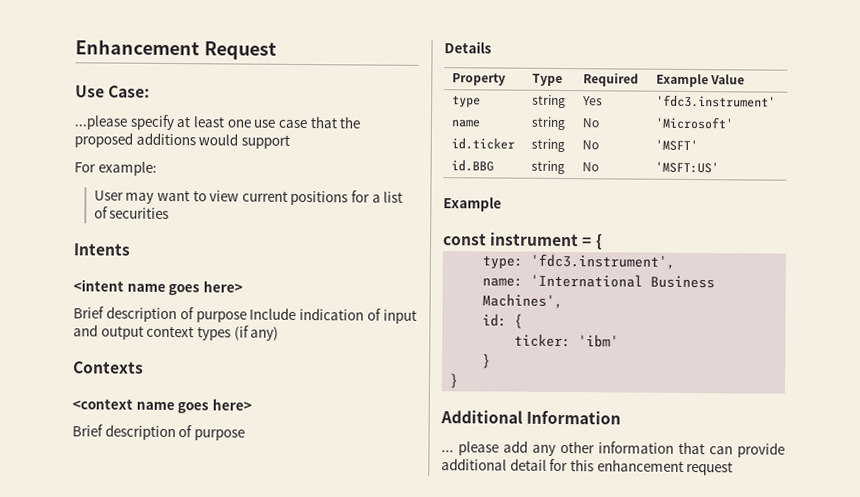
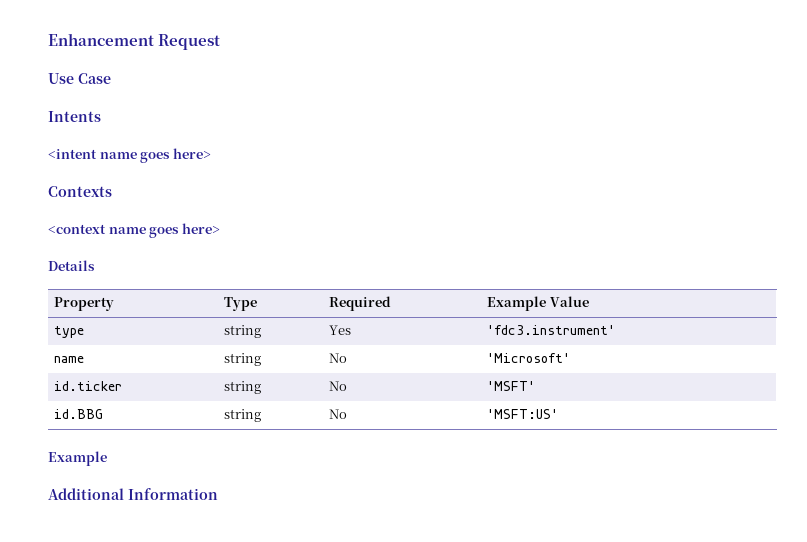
[108,85,151,98] [74,114,362,131] [74,132,290,149] [74,161,157,176] [93,189,404,206] [93,206,170,219] Case: // ...please specify at least one use case that the proposed additions would support // For example: // User may want to view current positions for a list of securities -> [78,73,111,84] Case
[73,306,417,324] [73,324,280,341] // Brief description of purpose Include indication of input and output context types (if any) -> (211, 153) none
[72,424,245,441] // Brief description of purpose -> (220, 228) none
[443,232,603,250] [482,253,676,270] [482,273,716,289] [482,293,564,310] [482,313,524,329] [514,333,620,348] [482,353,492,369] [449,373,460,389] [440,410,622,425] [441,440,785,458] [441,458,734,476] const instrument = { // type: 'fdc3.instrument', // name: 'International Business Machines', // id: { // ticker: 'ibm' // } // } // Additional Information // ... please add any other information that can provide additional detail for this enhancement request -> [48,488,218,500] Additional Information

